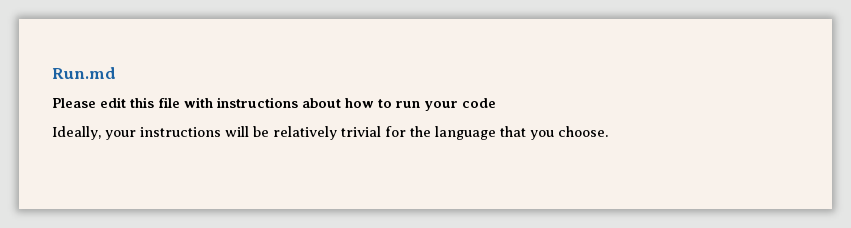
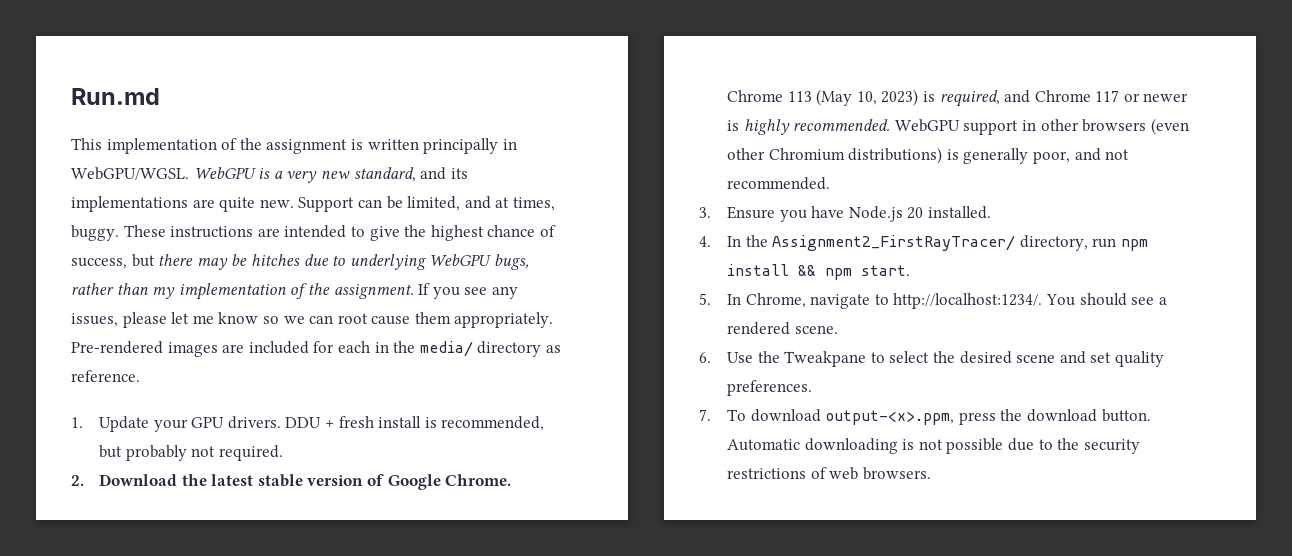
[52,97,496,111] [52,126,608,140] Please edit this file with instructions about how to run your code // Ideally, your instructions will be relatively trivial for the language that you choose. -> [71,138,517,154] [71,167,468,183] [71,196,555,212] [71,225,556,241] [71,254,529,270] [71,283,518,300] [71,312,554,328] [71,341,561,357] [71,370,140,382] [71,416,545,432] [98,445,283,461] [71,474,512,490] [726,89,1189,107] [726,118,1189,135] [726,147,1130,164] [726,177,830,190] [699,206,991,222] [699,235,1148,251] [726,264,910,280] [699,293,1167,309] [726,322,838,335] [699,351,1164,367] [726,380,812,396] [699,409,1151,425] [726,438,1140,454] [726,467,931,480] This implementation of the assignment is written principally in WebGPU/WGSL. WebGPU is a very new standard, and its implementations are quite new. Support can be limited, and at times, buggy. These instructions are intended to give the highest chance of success, but there may be hitches due to underlying WebGPU bugs, rather than my implementation of the assignment. If you see any issues, please let me know so we can root cause them appropriately. Pre-rendered images are included for each in the media/ directory as reference. // 1. Update your GPU drivers. DDU + fresh install is recommended, but probably not required. // 2. Download the latest stable version of Google Chrome. Chrome 113 (May 10, 2023) is required, and Chrome 117 or newer is highly recommended. WebGPU support in other browsers (even other Chromium distributions) is generally poor, and not recommended. // 3. Ensure you have Node.js 20 installed. // 4. In the Assignment2_FirstRayTracer/ directory, run npm install && npm start. // 5. In Chrome, navigate to http://localhost:1234/. You should see a rendered scene. // 6. Use the Tweakpane to select the desired scene and set quality preferences. // 7. To download output-<x>.ppm, press the download button. Automatic downloading is not possible due to the security restrictions of web browsers.

